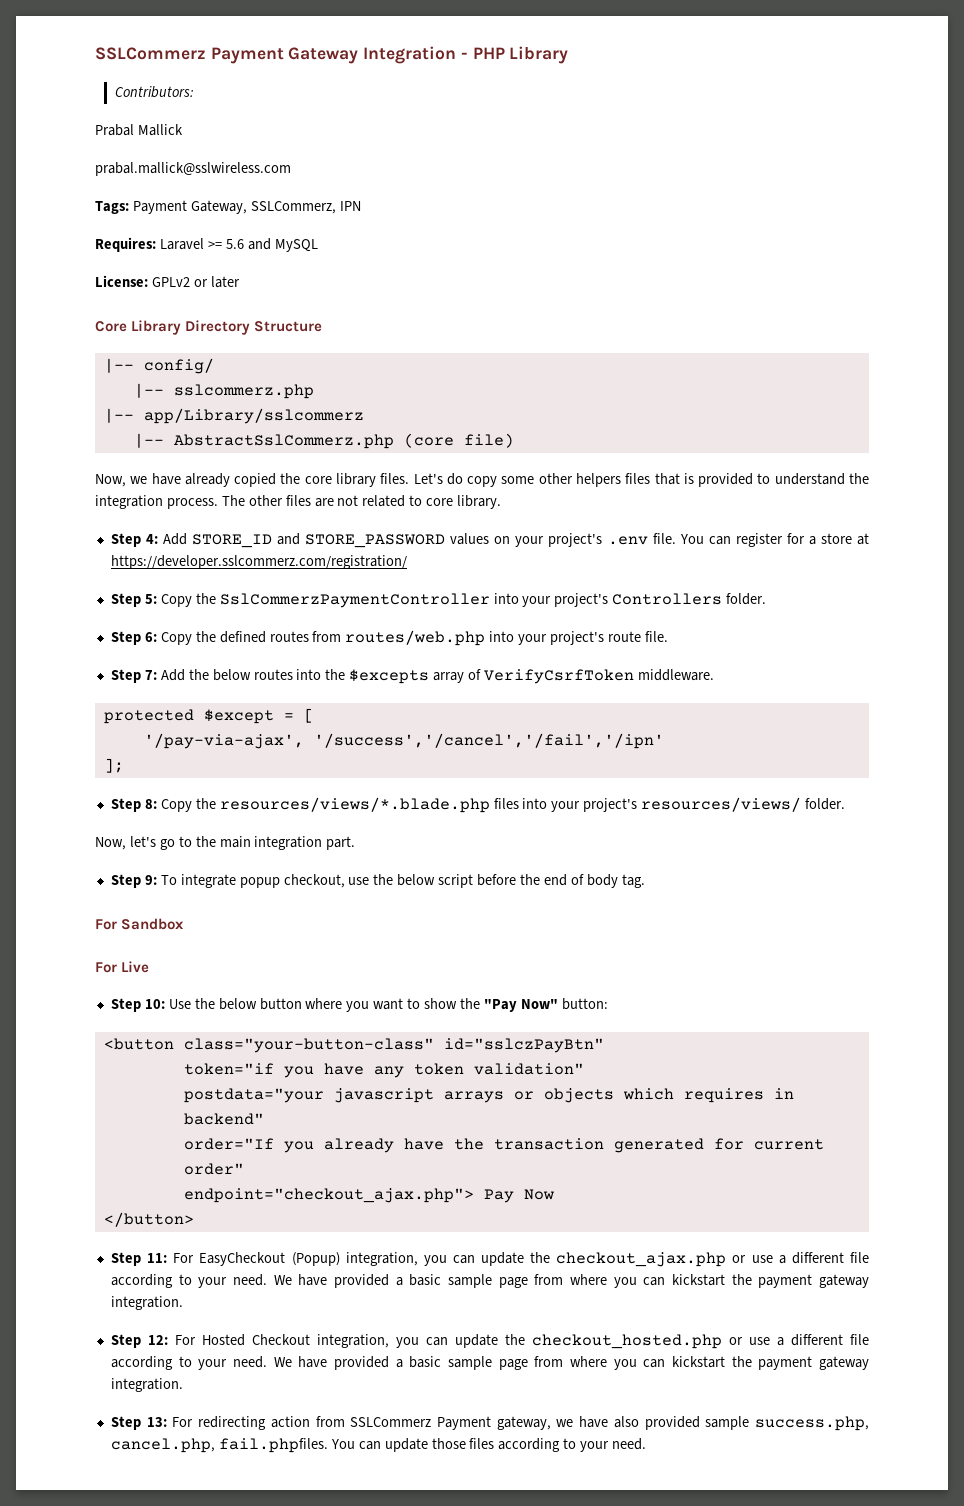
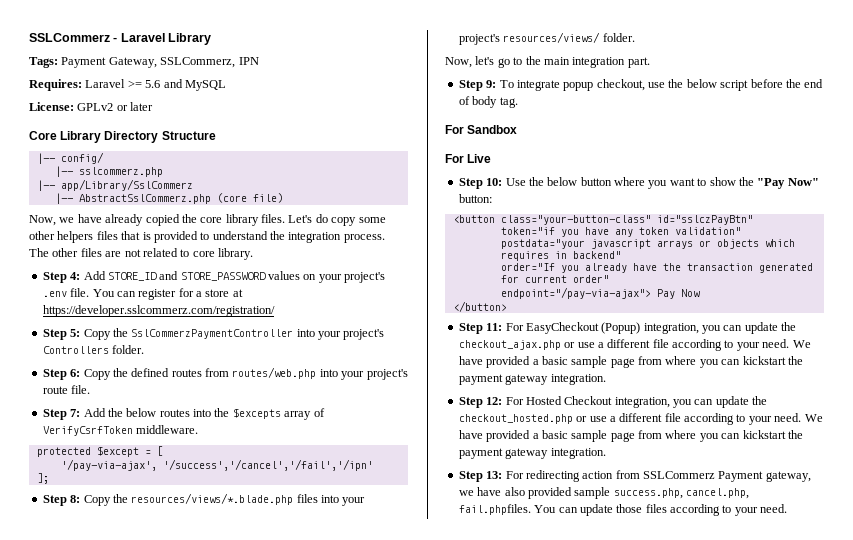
[95,46,569,64] [114,86,194,98] [95,124,183,136] [95,162,291,176] SSLCommerz Payment Gateway Integration - PHP Library // Contributors: // Prabal Mallick // prabal.mallick@sslwireless.com -> [29,33,212,45] SSLCommerz - Laravel Library
[143,408,364,424] app/Library/sslcommerz -> [60,179,193,191] app/Library/SslCommerz
[183,1188,474,1203] endpoint="checkout_ajax.php"> -> [500,287,651,299] endpoint="/pay-via-ajax">

